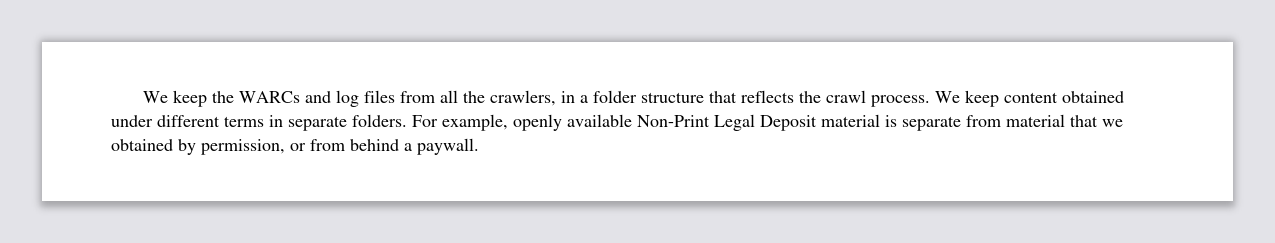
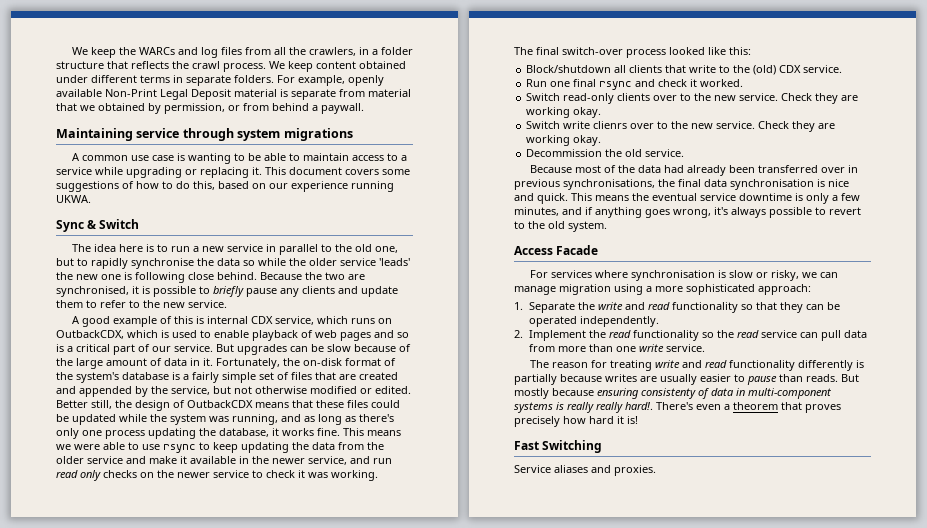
(479, 146) none -> [56,128,353,141] [71,153,407,164] [56,167,410,178] [56,181,394,192] [56,195,91,203] [56,219,140,232] [71,244,398,255] [56,258,410,269] [56,272,365,283] [56,286,398,297] [56,300,227,308] [71,316,392,327] [56,330,409,341] [56,344,411,355] [56,358,396,369] [56,372,398,383] [56,386,411,397] [56,400,400,411] [56,414,394,425] [56,428,401,439] [56,442,384,453] [56,456,392,465] [56,470,378,481] [514,47,751,58] [526,65,843,75] [526,79,744,90] [526,93,859,104] [526,107,602,118] [526,121,836,132] [526,135,602,146] [526,149,685,157] [529,165,858,176] [514,179,849,190] [514,193,860,204] [514,207,861,218] [514,221,607,232] [514,245,599,255] [529,270,838,281] [514,284,811,295] [514,302,840,313] [528,316,659,327] [514,330,867,341] [528,344,705,352] [529,360,864,371] [514,374,859,385] [514,388,831,399] [514,402,841,413] [514,416,638,427] [514,440,603,453] [514,465,656,476] // Maintaining service through system migrations // A common use case is wanting to be able to maintain access to a service while upgrading or replacing it. This document covers some suggestions of how to do this, based on our experience running UKWA. // Sync & Switch // The idea here is to run a new service in parallel to the old one, but to rapidly synchronise the data so while the older service 'leads' the new one is following close behind. Because the two are synchronised, it is possible to briefly pause any clients and update them to refer to the new service. // A good example of this is internal CDX service, which runs on OutbackCDX, which is used to enable playback of web pages and so is a critical part of our service. But upgrades can be slow because of the large amount of data in it. Fortunately, the on-disk format of the system's database is a fairly simple set of files that are created and appended by the service, but not otherwise modified or edited. Better still, the design of OutbackCDX means that these files could be updated while the system was running, and as long as there's only one process updating the database, it works fine. This means we were able to use rsync to keep updating the data from the older service and make it available in the newer service, and run read only checks on the newer service to check it was working. // The final switch-over process looked like this: // Block/shutdown all clients that write to the (old) CDX service. // Run one final rsync and check it worked. // Switch read-only clients over to the new service. Check they are working okay. // Switch write clienrs over to the new service. Check they are working okay. // Decommission the old service. // Because most of the data had already been transferred over in previous synchronisations, the final data synchronisation is nice and quick. This means the eventual service downtime is only a few minutes, and if anything goes wrong, it's always possible to revert to the old system. // Access Facade // For services where synchronisation is slow or risky, we can manage migration using a more sophisticated approach: // 1. Separate the write and read functionality so that they can be operated independently. // 2. Implement the read functionality so the read service can pull data from more than one write service. // The reason for treating write and read functionality differently is partially because writes are usually easier to pause than reads. But mostly because ensuring consistenty of data in multi-component systems is really really hard!. There's even a theorem that proves precisely how hard it is! // Fast Switching // Service aliases and proxies.

